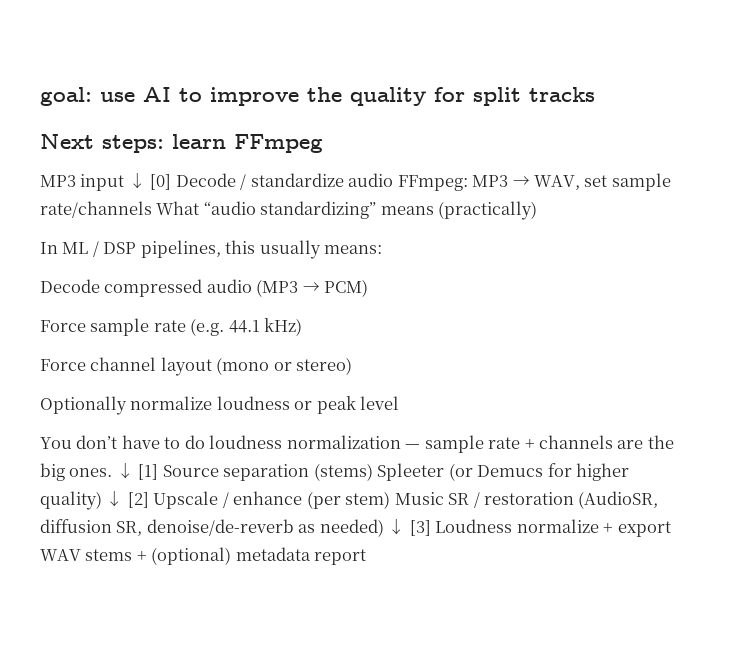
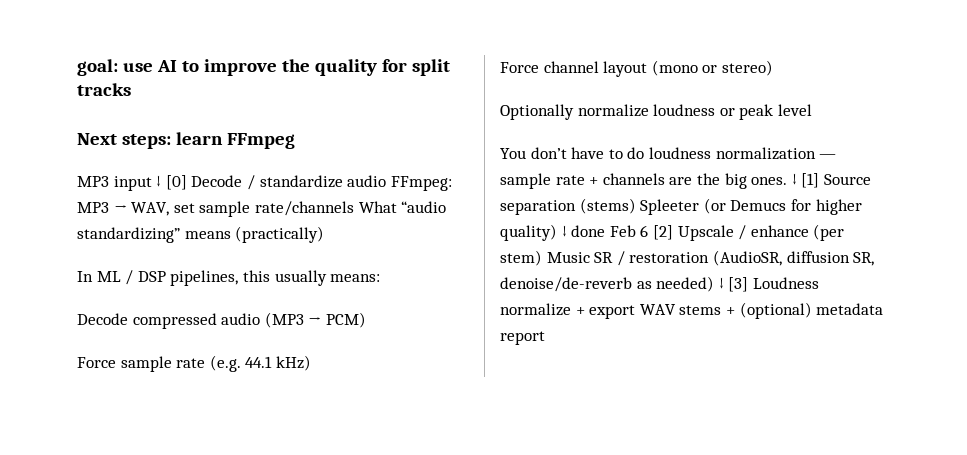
(124, 499) none -> [571,225,649,237] done Feb 6

